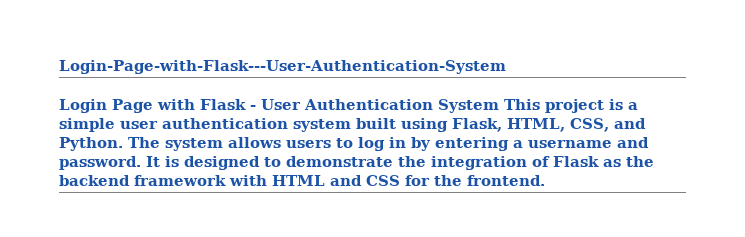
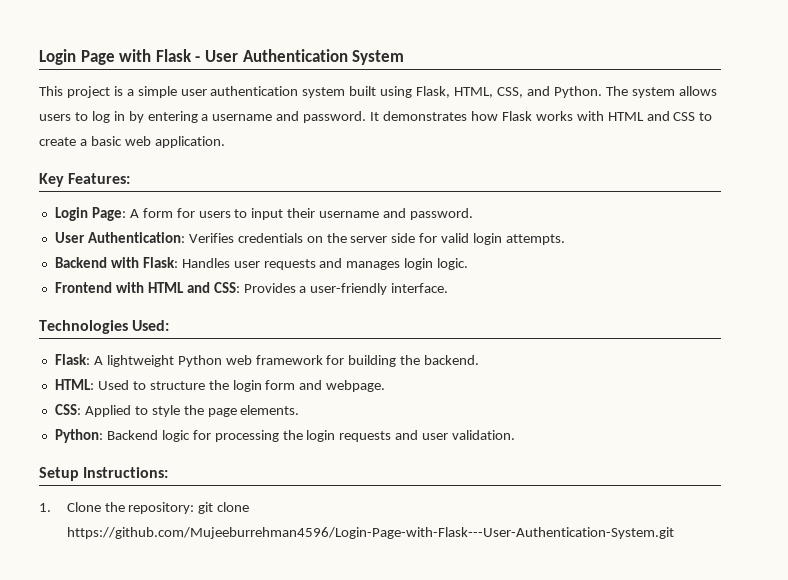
[59,60,506,74] Login-Page-with-Flask---User-Authentication-System // -> (39, 57) none
(499, 106) none -> (405, 57) //
[165,156,654,170] [59,175,545,186] is designed to demonstrate the integration of Flask as the backend framework with HTML and CSS for the frontend. -> [383,111,713,121] [39,136,225,148] [39,173,131,187] [54,207,474,221] [54,232,566,245] [54,257,469,270] [54,282,449,295] [39,320,170,334] [54,354,480,367] [54,379,386,392] [54,404,300,417] [54,429,516,443] [39,467,169,481] [39,502,250,514] [66,527,674,539] demonstrates how Flask works with HTML and CSS to create a basic web application. // Key Features: // Login Page: A form for users to input their username and password. // User Authentication: Verifies credentials on the server side for valid login attempts. // Backend with Flask: Handles user requests and manages login logic. // Frontend with HTML and CSS: Provides a user-friendly interface. // Technologies Used: // Flask: A lightweight Python web framework for building the backend. // HTML: Used to structure the login form and webpage. // CSS: Applied to style the page elements. // Python: Backend logic for processing the login requests and user validation. // Setup Instructions: // 1. Clone the repository: git clone https://github.com/Mujeeburrehman4596/Login-Page-with-Flask---User-Authentication-System.git

